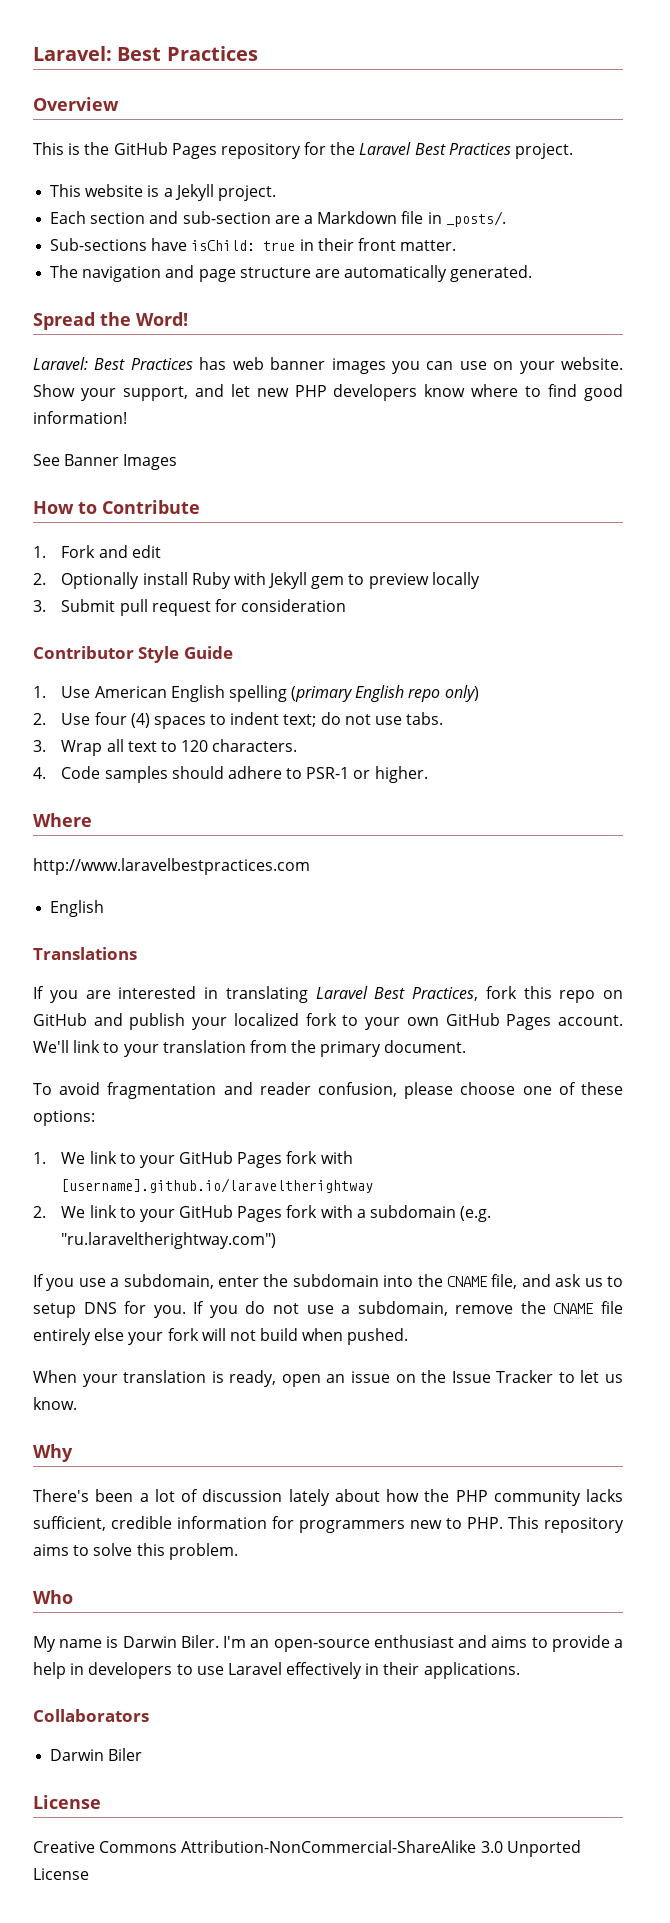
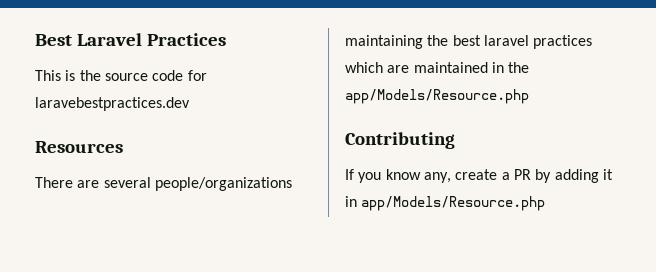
[33,46,258,61] [33,97,119,111] Laravel: Best Practices // Overview -> [35,33,227,46] Best Laravel Practices
[113,142,574,159] [50,184,276,201] [50,211,506,227] [50,238,457,251] [50,265,533,282] [33,312,188,330] [33,357,623,374] [33,384,623,401] [33,411,127,424] [33,454,178,470] [33,500,200,514] [33,545,161,558] [33,572,480,589] [33,599,347,616] [33,646,233,663] [33,685,479,702] [33,712,444,729] [33,739,298,756] [33,766,428,783] [33,813,92,827] [33,858,310,875] [50,900,105,917] [33,947,137,960] [33,986,623,1003] [33,1013,624,1030] [33,1040,467,1057] [33,1082,624,1099] [33,1110,95,1126] [33,1151,353,1168] [61,1178,374,1193] [33,1205,492,1222] [61,1232,277,1249] [33,1274,623,1291] [33,1301,623,1318] [33,1328,409,1345] [33,1370,623,1387] [33,1397,77,1410] [33,1444,73,1462] [33,1489,623,1506] [33,1516,625,1533] [33,1543,238,1560] [33,1590,73,1604] [33,1635,623,1652] [33,1662,520,1679] [33,1709,149,1722] [50,1748,143,1761] [33,1795,101,1809] [33,1840,581,1857] [33,1868,89,1880] GitHub Pages repository for the Laravel Best Practices project. // This website is a Jekyll project. // Each section and sub-section are a Markdown file in _posts/. // Sub-sections have isChild: true in their front matter. // The navigation and page structure are automatically generated. // Spread the Word! // Laravel: Best Practices has web banner images you can use on your website. Show your support, and let new PHP developers know where to find good information! // See Banner Images // How to Contribute // 1. Fork and edit // 2. Optionally install Ruby with Jekyll gem to preview locally // 3. Submit pull request for consideration // Contributor Style Guide // 1. Use American English spelling (primary English repo only) // 2. Use four (4) spaces to indent text; do not use tabs. // 3. Wrap all text to 120 characters. // 4. Code samples should adhere to PSR-1 or higher. // Where // http://www.laravelbestpractices.com // English // Translations // If you are interested in translating Laravel Best Practices, fork this repo on GitHub and publish your localized fork to your own GitHub Pages account. We'll link to your translation from the primary document. // To avoid fragmentation and reader confusion, please choose one of these options: // 1. We link to your GitHub Pages fork with [username].github.io/laraveltherightway // 2. We link to your GitHub Pages fork with a subdomain (e.g. "ru.laraveltherightway.com") // If you use a subdomain, enter the subdomain into the CNAME file, and ask us to setup DNS for you. If you do not use a subdomain, remove the CNAME file entirely else your fork will not build when pushed. // When your translation is ready, open an issue on the Issue Tracker to let us know. // Why // There's been a lot of discussion lately about how the PHP community lacks sufficient, credible information for programmers new to PHP. This repository aims to solve this problem. // Who // My name is Darwin Biler. I'm an open-source enthusiast and aims to provide a help in developers to use Laravel effectively in their applications. // Collaborators // Darwin Biler // License // Creative Commons Attribution-NonCommercial-ShareAlike 3.0 Unported License -> [104,70,207,81] [35,97,190,111] [35,141,123,153] [35,177,292,191] [345,35,593,49] [345,62,530,73] [345,89,529,104] [345,132,455,149] [345,169,613,183] [345,196,546,211] source code for laravebestpractices.dev // Resources // There are several people/organizations maintaining the best laravel practices which are maintained in the app/Models/Resource.php // Contributing // If you know any, create a PR by adding it in app/Models/Resource.php

